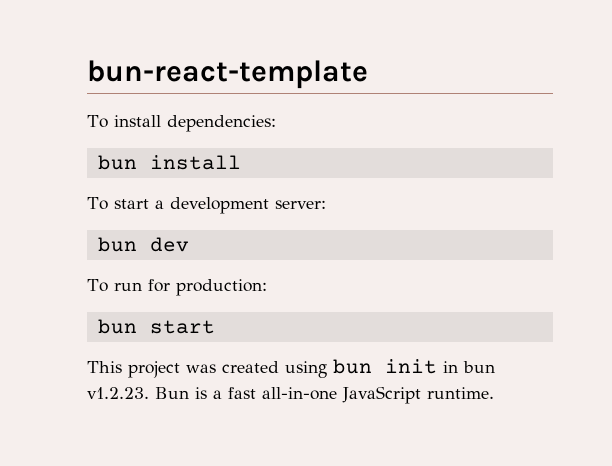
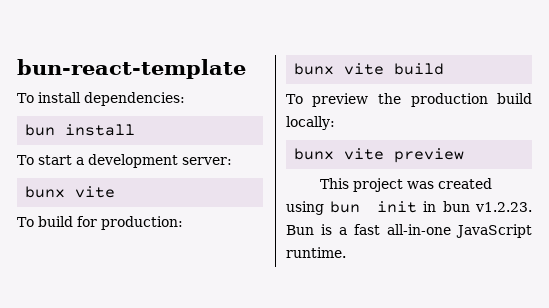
[97,237,189,252] [87,279,142,292] bun dev // To run -> [25,186,116,198] [17,216,73,227] bunx vite // To build
[97,319,215,334] bun start -> [294,63,445,75] [286,93,532,107] [286,116,335,130] [294,148,465,163] bunx vite build // To preview the production build locally: // bunx vite preview

